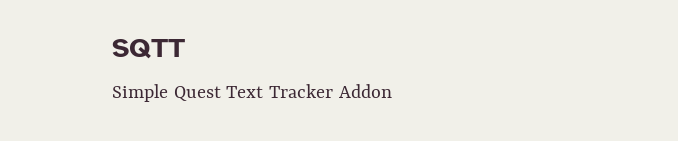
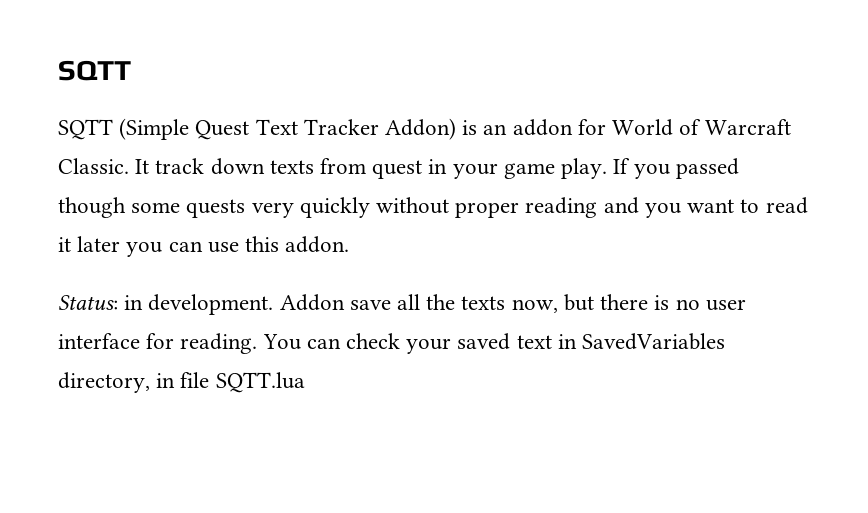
[112,84,168,102] Simple -> [58,118,190,140] SQTT (Simple
[338,84,392,98] Addon -> [385,118,791,140] [58,158,739,179] [58,197,808,218] [58,236,350,257] [58,294,746,315] [58,333,726,354] [58,372,305,393] Addon) is an addon for World of Warcraft Classic. It track down texts from quest in your game play. If you passed though some quests very quickly without proper reading and you want to read it later you can use this addon. // Status: in development. Addon save all the texts now, but there is no user interface for reading. You can check your saved text in SavedVariables directory, in file SQTT.lua

